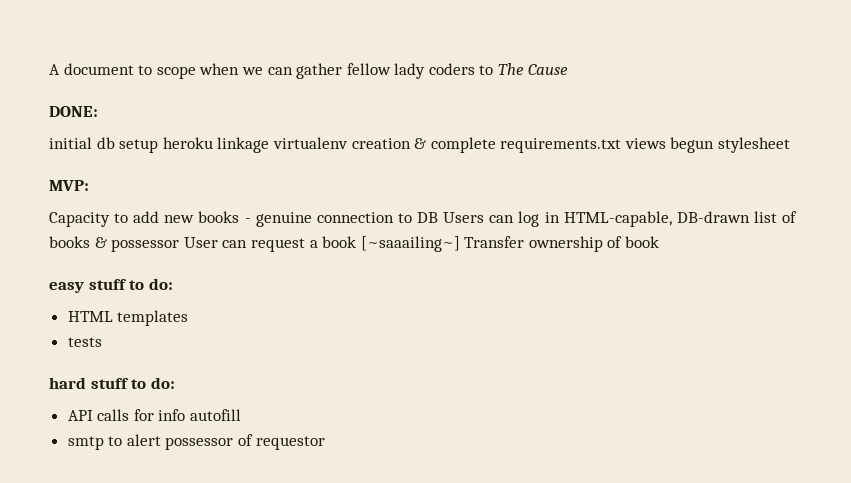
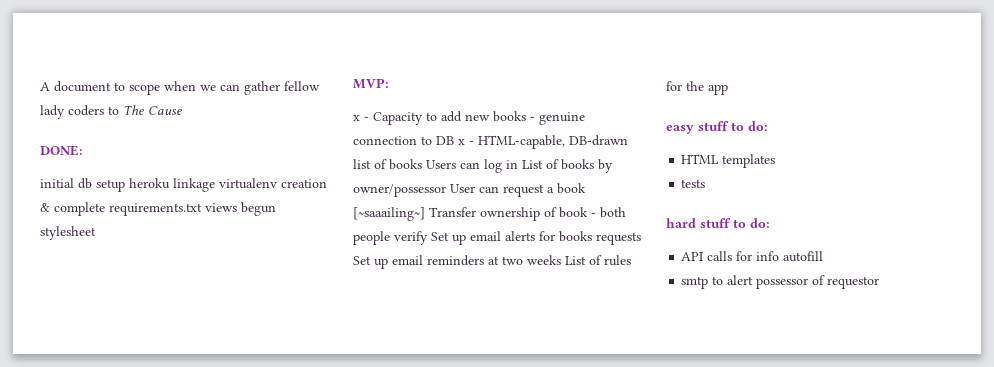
(89, 185) none -> [353,115,369,121] x -
[443,211,560,227] Users can log in -> [458,139,474,145] x -
[94,237,180,252] & possessor -> [426,159,613,173] [353,184,446,197] Users can log in List of books by owner/possessor
(660, 242) none -> [591,207,626,218] [353,231,641,245] [353,255,631,269] [666,81,728,95] - both people verify Set up email alerts for books requests Set up email reminders at two weeks List of rules for the app

